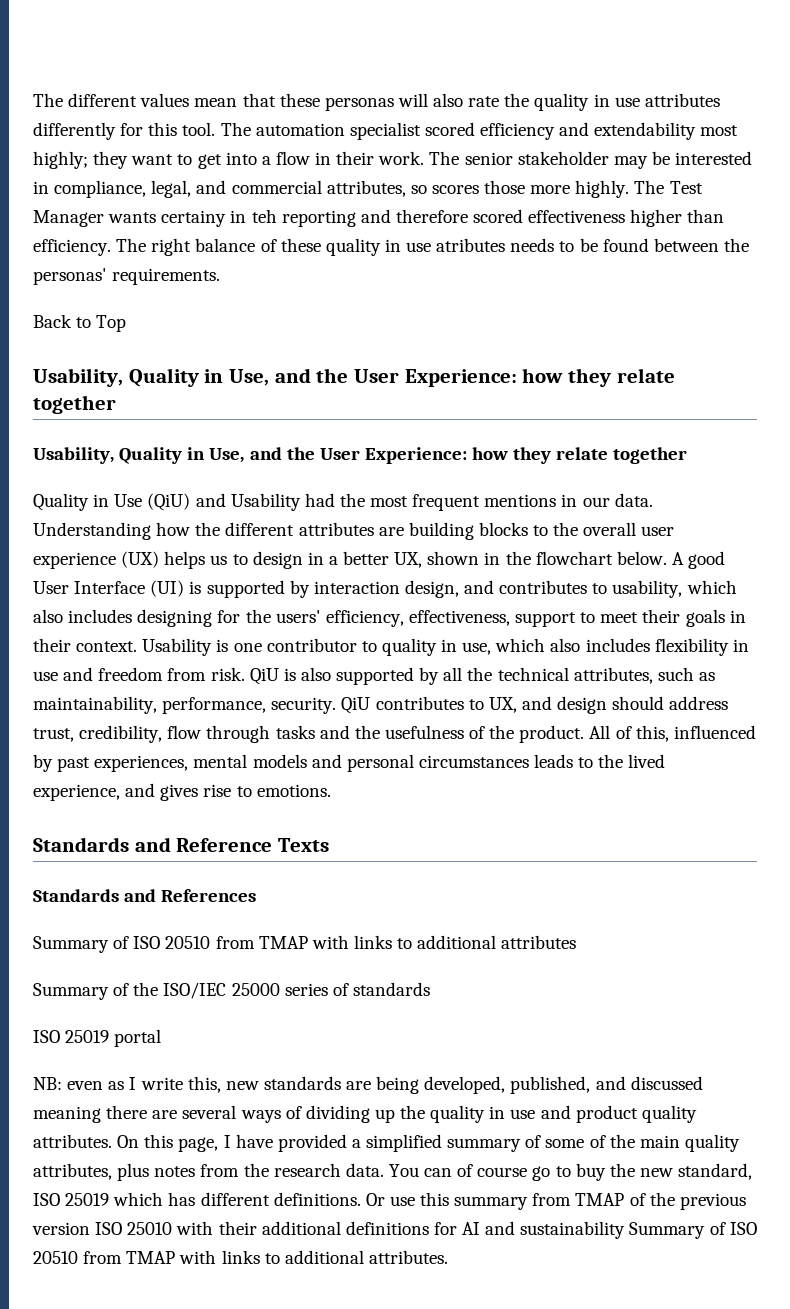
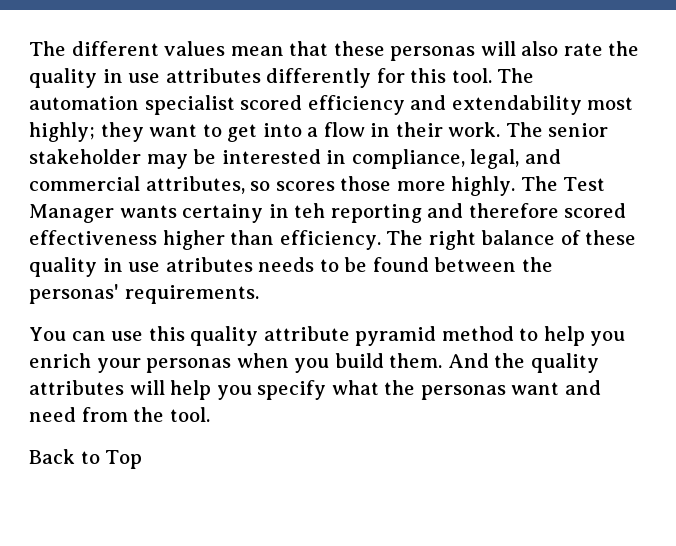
[33,314,127,332] [33,368,675,387] [33,395,116,414] [33,447,688,464] [33,493,653,511] [33,522,675,540] [33,551,726,569] [33,580,737,598] [33,609,746,627] [33,638,749,656] [33,667,715,685] [33,696,729,714] [33,725,756,743] [33,754,666,772] [33,783,331,801] [33,837,330,852] [33,889,257,902] [33,935,577,953] [33,982,430,1000] [33,1029,162,1047] [33,1076,703,1094] [33,1105,697,1123] [33,1134,740,1152] [33,1163,753,1181] [33,1192,746,1210] [32,1221,757,1239] [33,1250,448,1264] Back to Top // Usability, Quality in Use, and the User Experience: how they relate together // Usability, Quality in Use, and the User Experience: how they relate together // Quality in Use (QiU) and Usability had the most frequent mentions in our data. Understanding how the different attributes are building blocks to the overall user experience (UX) helps us to design in a better UX, shown in the flowchart below. A good User Interface (UI) is supported by interaction design, and contributes to usability, which also includes designing for the users' efficiency, effectiveness, support to meet their goals in their context. Usability is one contributor to quality in use, which also includes flexibility in use and freedom from risk. QiU is also supported by all the technical attributes, such as maintainability, performance, security. QiU contributes to UX, and design should address trust, credibility, flow through tasks and the usefulness of the product. All of this, influenced by past experiences, mental models and personal circumstances leads to the lived experience, and gives rise to emotions. // Standards and Reference Texts // Standards and References // Summary of ISO 20510 from TMAP with links to additional attributes // Summary of the ISO/IEC 25000 series of standards // ISO 25019 portal // NB: even as I write this, new standards are being developed, published, and discussed meaning there are several ways of dividing up the quality in use and product quality attributes. On this page, I have provided a simplified summary of some of the main quality attributes, plus notes from the research data. You can of course go to buy the new standard, ISO 25019 which has different definitions. Or use this summary from TMAP of the previous version ISO 25010 with their additional definitions for AI and sustainability Summary of ISO 20510 from TMAP with links to additional attributes. -> [29,326,626,346] [29,353,599,373] [29,380,601,400] [29,407,210,422] [29,449,143,469] You can use this quality attribute pyramid method to help you enrich your personas when you build them. And the quality attributes will help you specify what the personas want and need from the tool. // Back to Top

